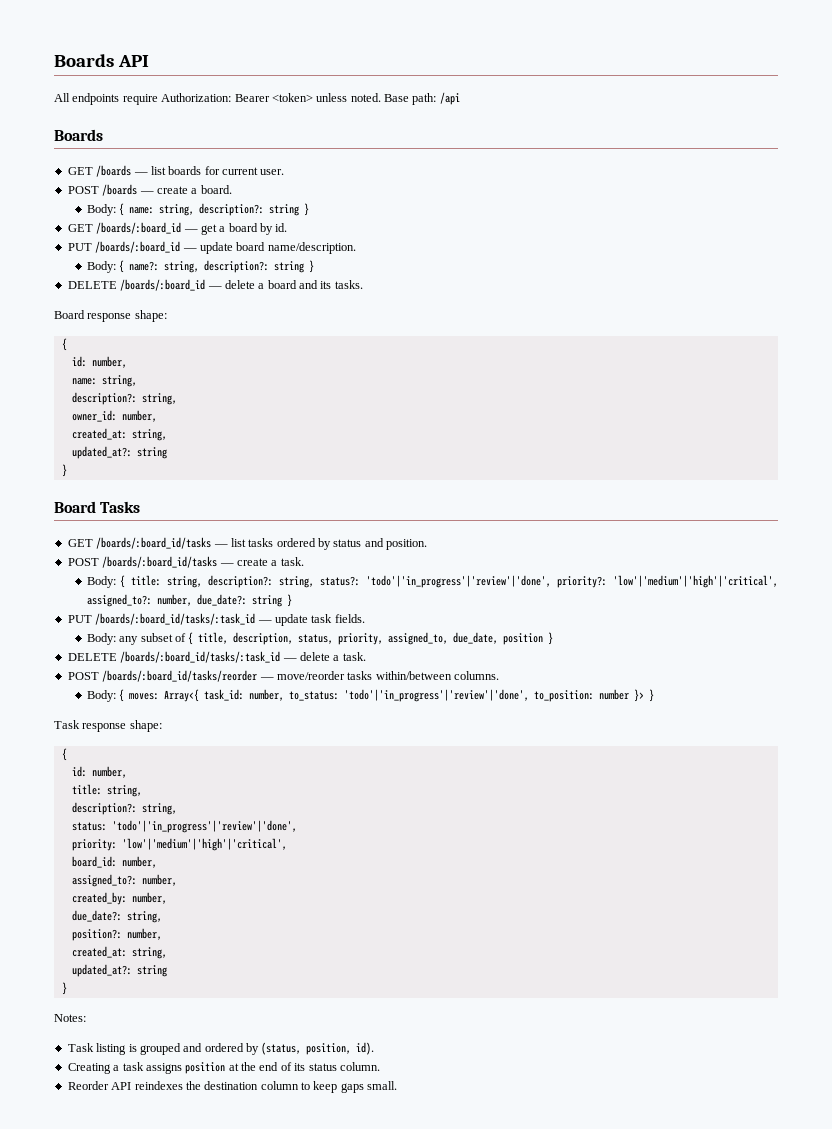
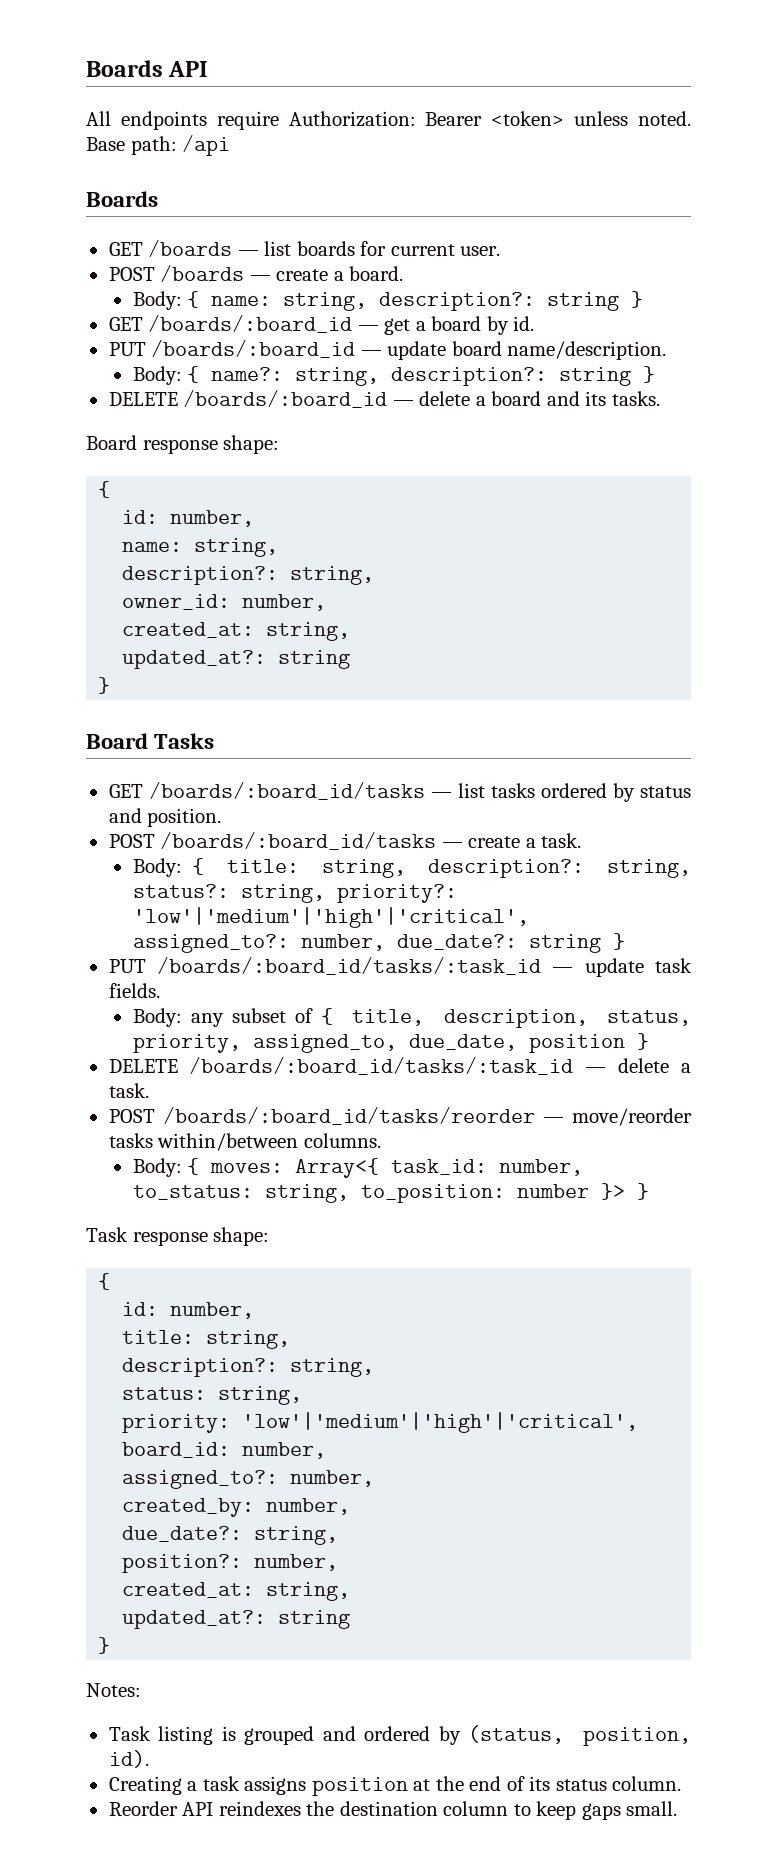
[366,575,552,588] 'todo'|'in_progress'|'review'|'done', -> [240,884,325,903] string,
[344,689,530,702] 'todo'|'in_progress'|'review'|'done', -> [264,1184,349,1203] string,
[111,820,297,833] 'todo'|'in_progress'|'review'|'done', -> [218,1386,303,1405] string,

